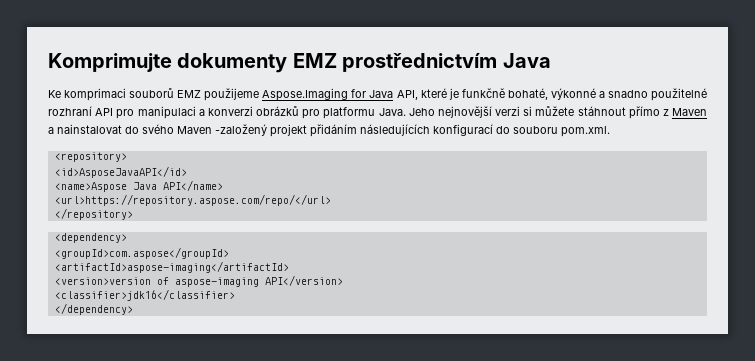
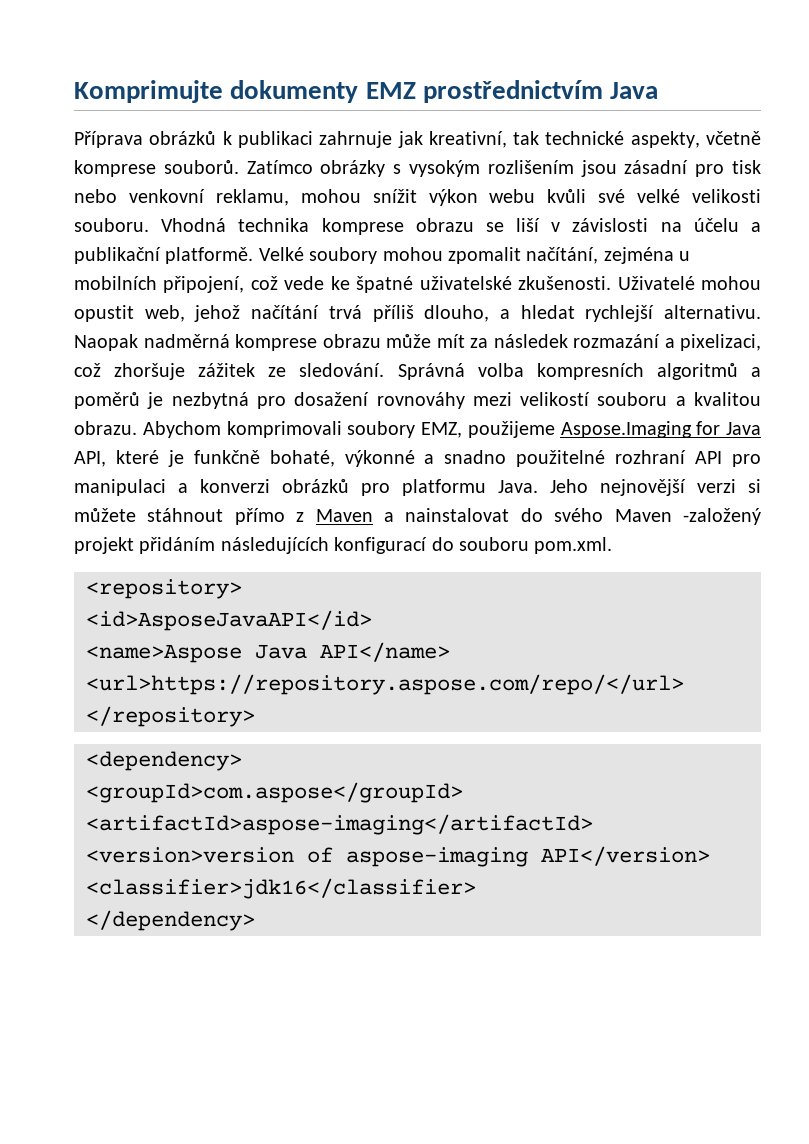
[48,88,202,101] Ke komprimaci souborů EMZ -> [74,131,761,148] [74,160,761,177] [74,189,761,206] [74,218,761,235] [74,247,691,264] [74,276,761,293] [74,305,761,322] [74,334,761,351] [74,363,761,380] [74,392,761,409] [74,421,462,438] Příprava obrázků k publikaci zahrnuje jak kreativní, tak technické aspekty, včetně komprese souborů. Zatímco obrázky s vysokým rozlišením jsou zásadní pro tisk nebo venkovní reklamu, mohou snížit výkon webu kvůli své velké velikosti souboru. Vhodná technika komprese obrazu se liší v závislosti na účelu a publikační platformě. Velké soubory mohou zpomalit načítání, zejména u mobilních připojení, což vede ke špatné uživatelské zkušenosti. Uživatelé mohou opustit web, jehož načítání trvá příliš dlouho, a hledat rychlejší alternativu. Naopak nadměrná komprese obrazu může mít za následek rozmazání a pixelizaci, což zhoršuje zážitek ze sledování. Správná volba kompresních algoritmů a poměrů je nezbytná pro dosažení rovnováhy mezi velikostí souboru a kvalitou obrazu. Abychom komprimovali soubory EMZ,

